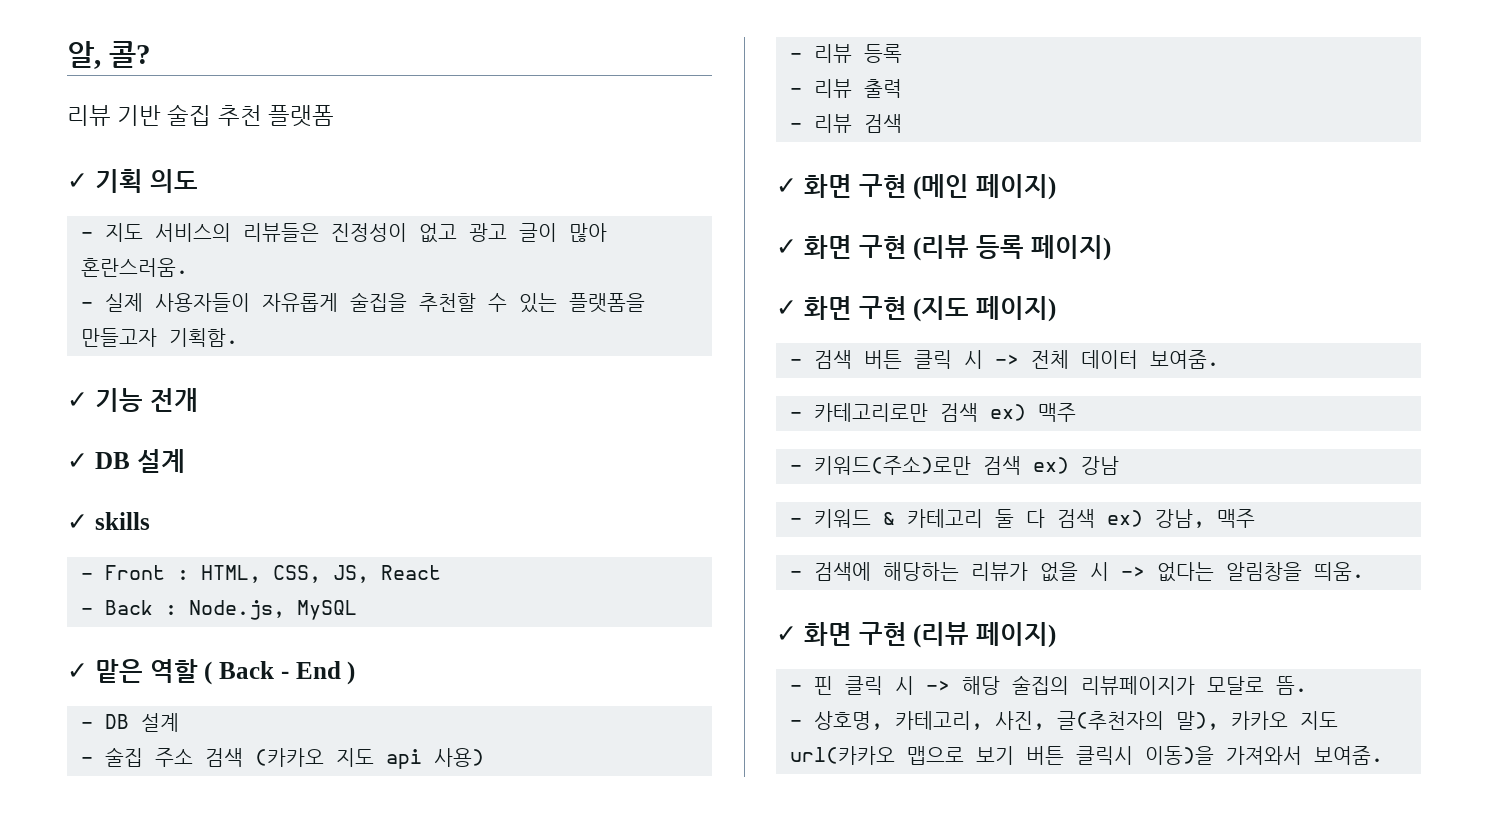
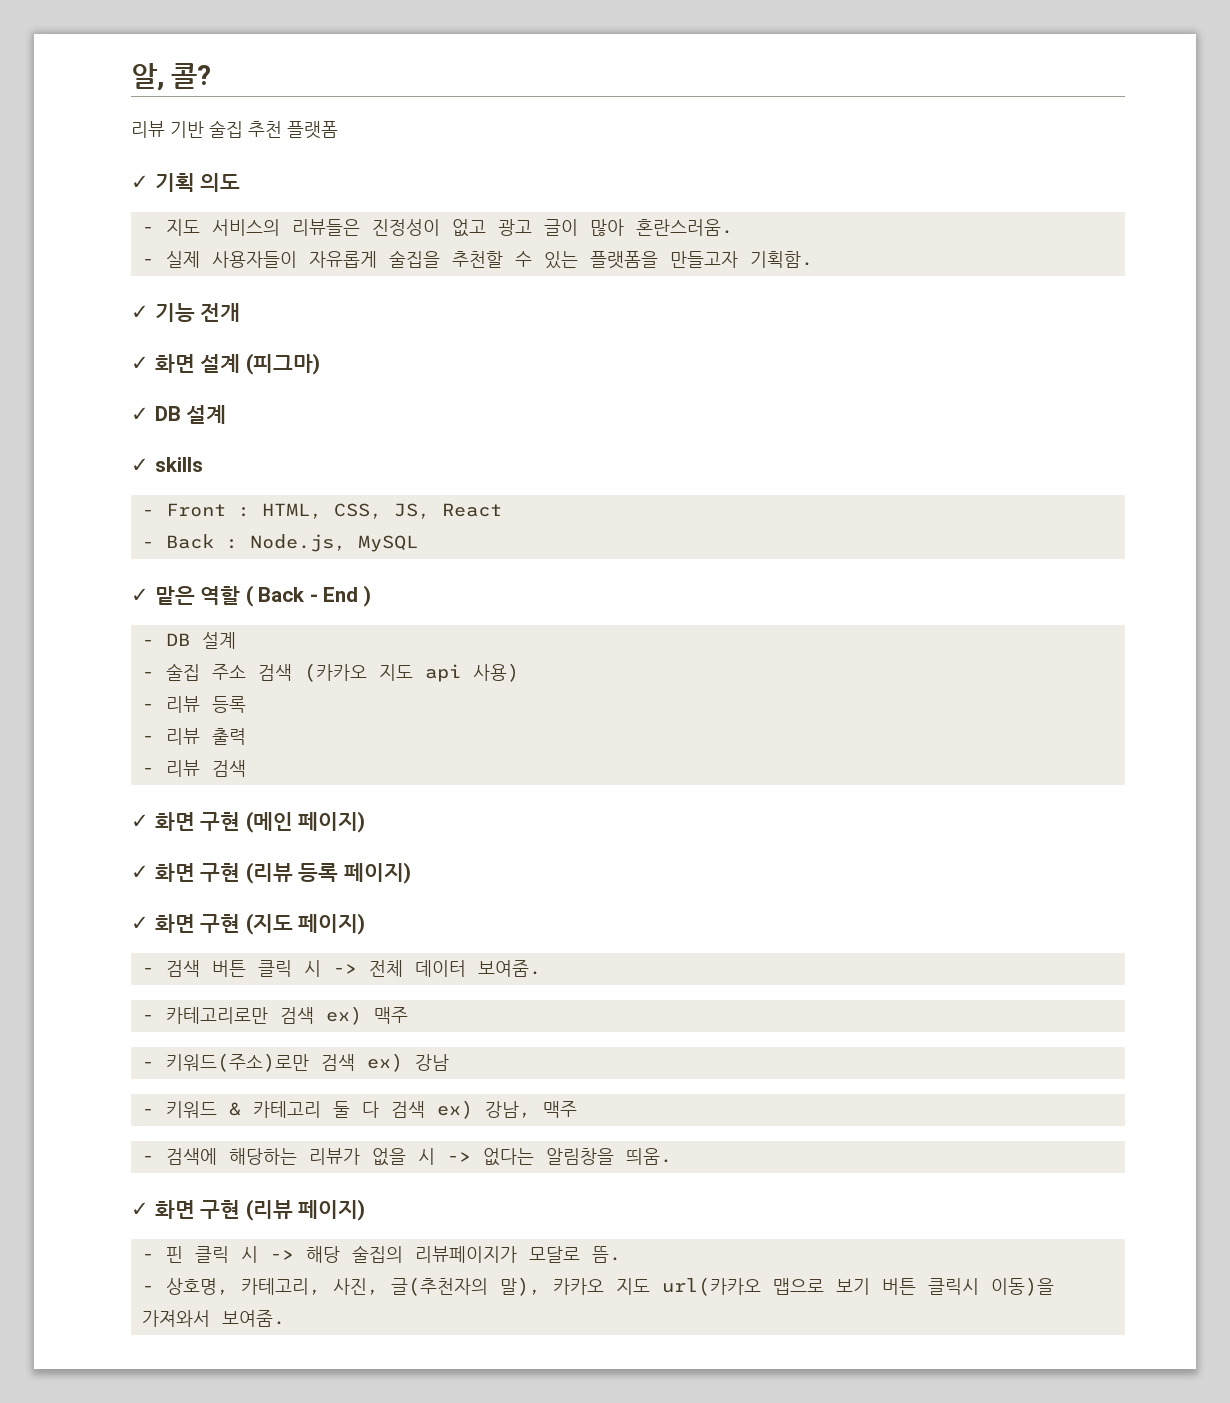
(198, 400) none -> [131,353,320,375] // ✓ 화면 설계 (피그마)

